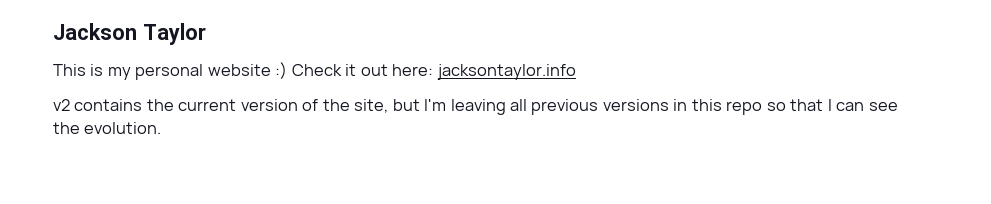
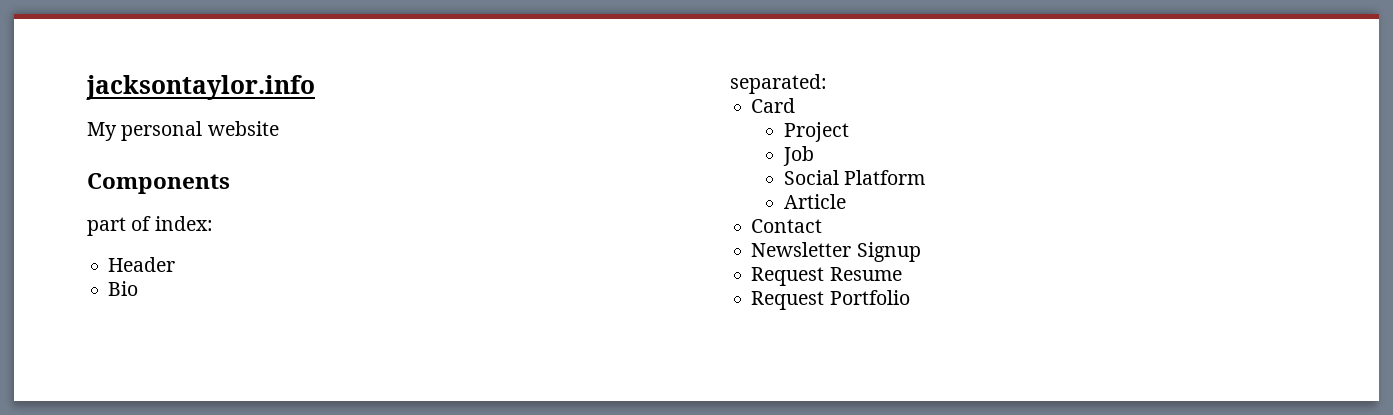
[53,23,206,45] [53,62,576,80] [53,99,898,115] [53,122,162,134] Jackson Taylor // This is my personal website :) Check it out here: jacksontaylor.info // v2 contains the current version of the site, but I'm leaving all previous versions in this repo so that I can see the evolution. -> [86,75,315,100] [87,121,279,141] [87,173,230,194] [87,216,213,236] [108,257,176,272] [108,281,139,296] [730,74,827,94] [751,98,796,113] [783,122,849,142] [782,146,814,166] [783,170,926,185] [783,194,846,209] [751,219,823,233] [751,242,921,262] [751,267,902,286] [751,290,910,310] jacksontaylor.info // My personal website // Components // part of index: // Header // Bio // separated: // Card // Project // Job // Social Platform // Article // Contact // Newsletter Signup // Request Resume // Request Portfolio

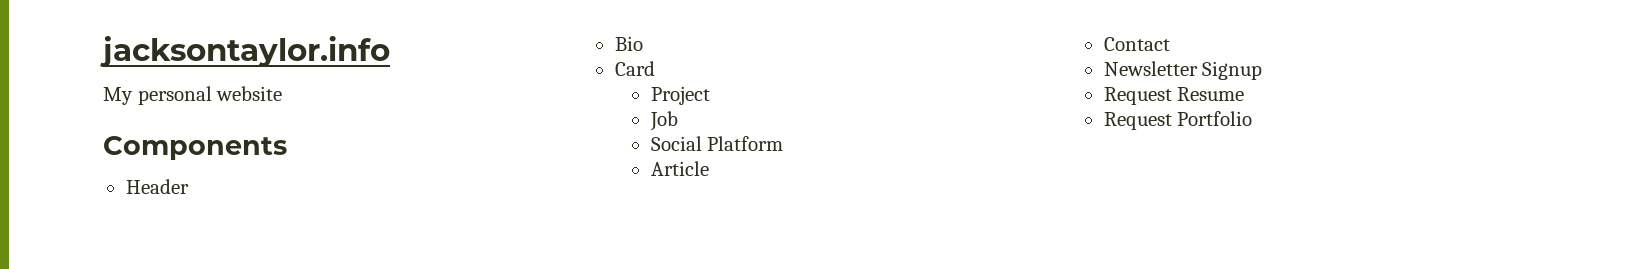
[87,216,213,236] // part of index: -> (287, 148) none
[730,74,827,94] // separated: -> (643, 43) none

